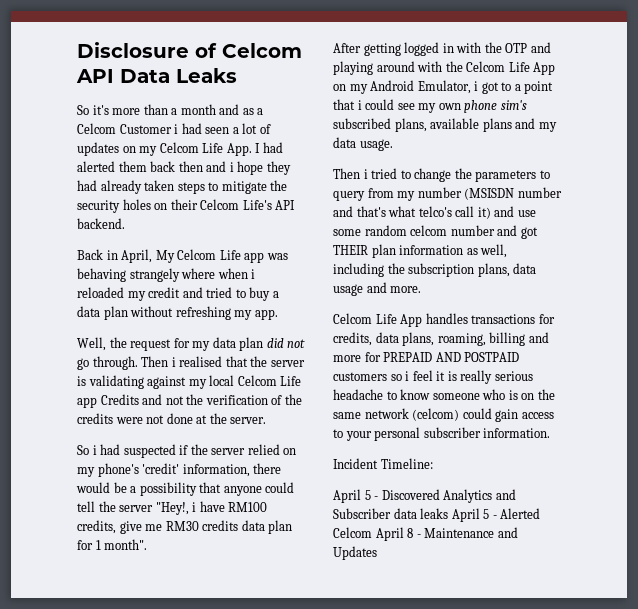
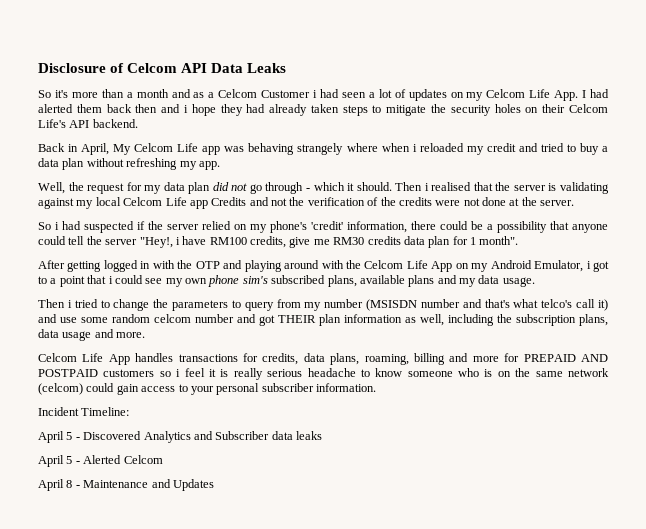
[92,356,138,370] through. -> [265,182,392,194] through - which it should.
[76,482,110,493] would -> [440,221,468,230] could
(449, 513) none -> (322, 435) //
(372, 532) none -> (163, 459) //

